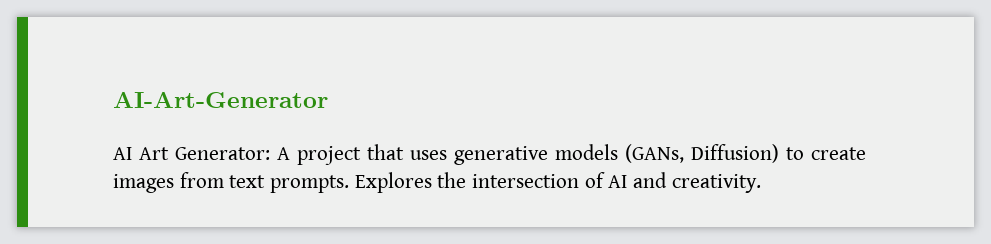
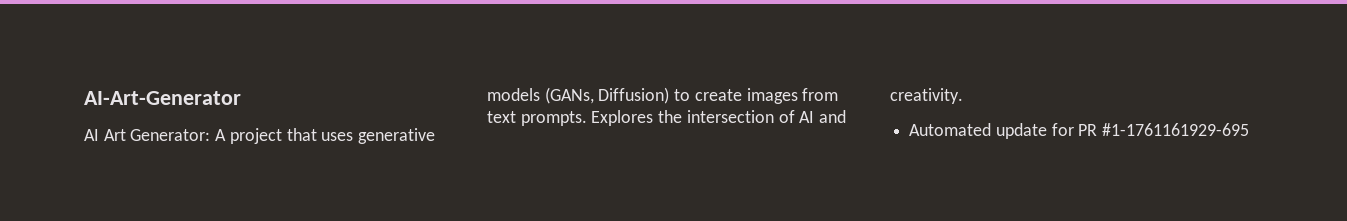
(761, 183) none -> [909,123,1250,139] // Automated update for PR #1-1761161929-695

